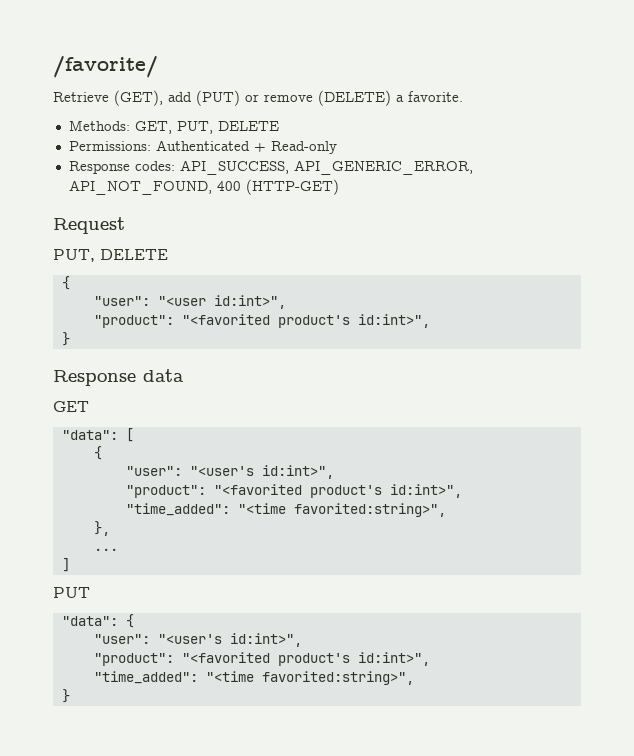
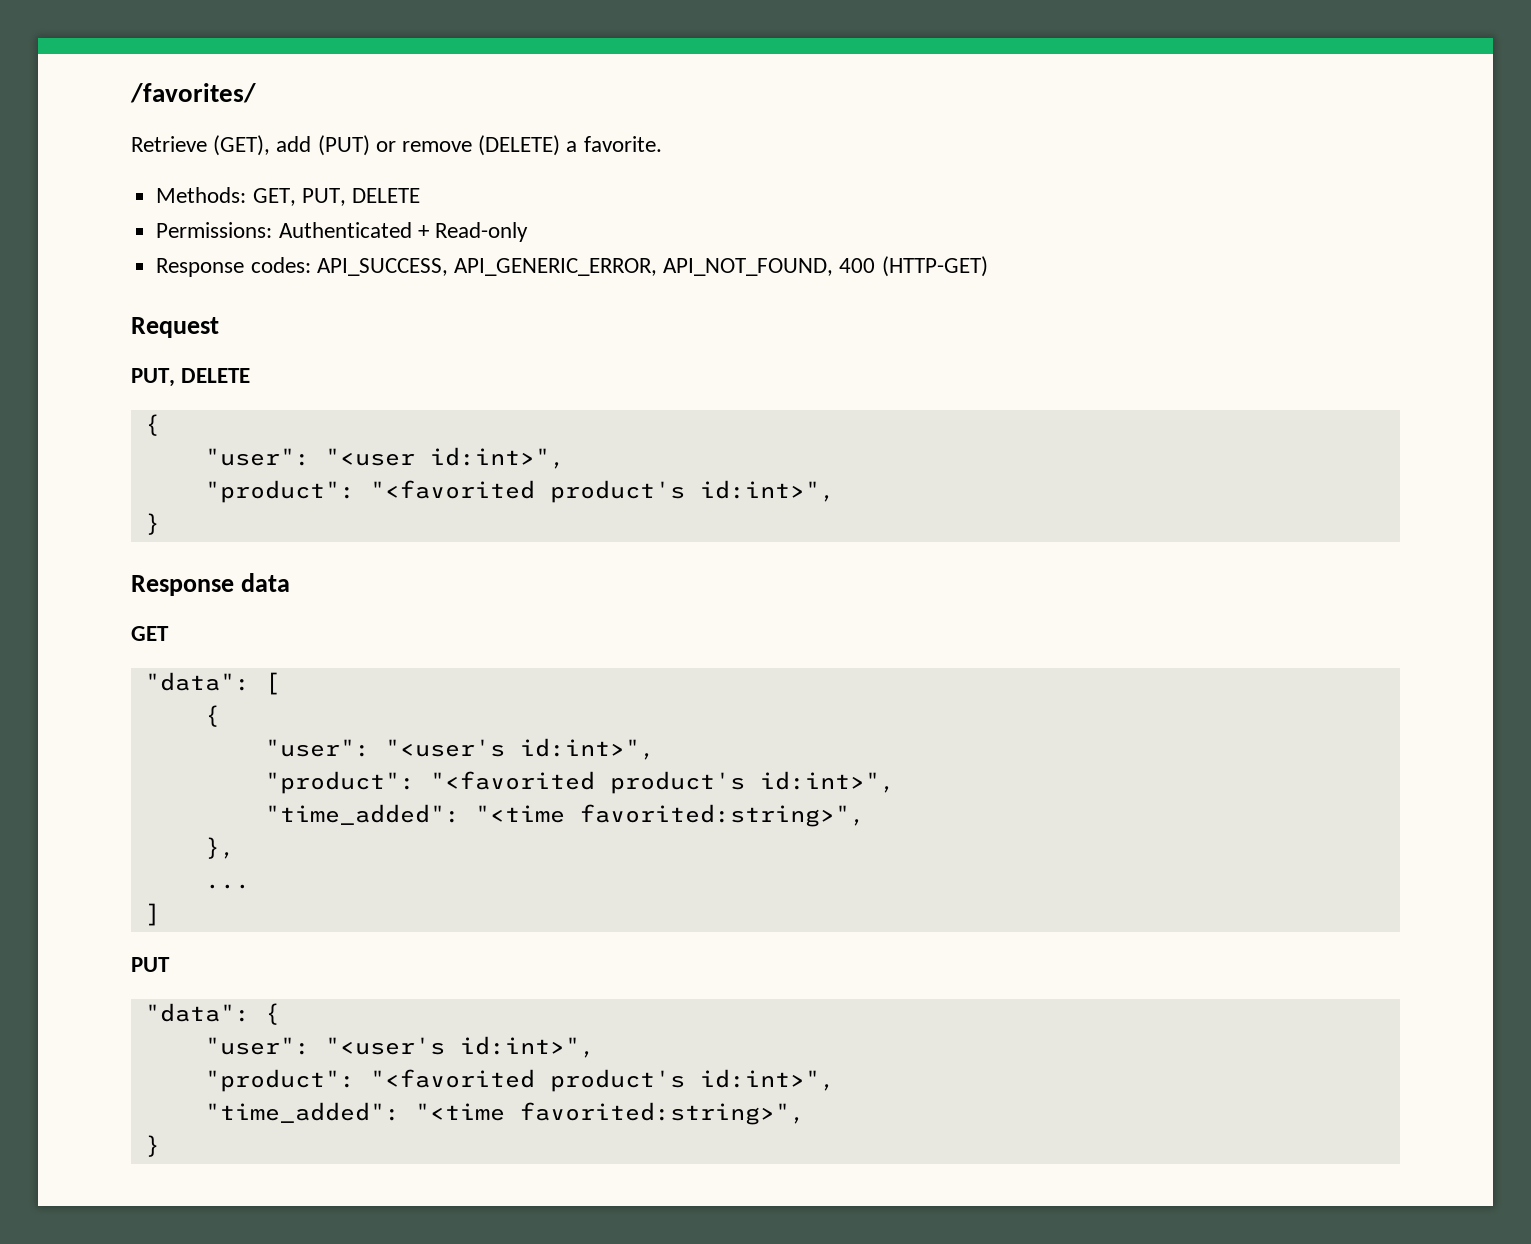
[53,56,158,78] /favorite/ -> [130,83,256,103] /favorites/

